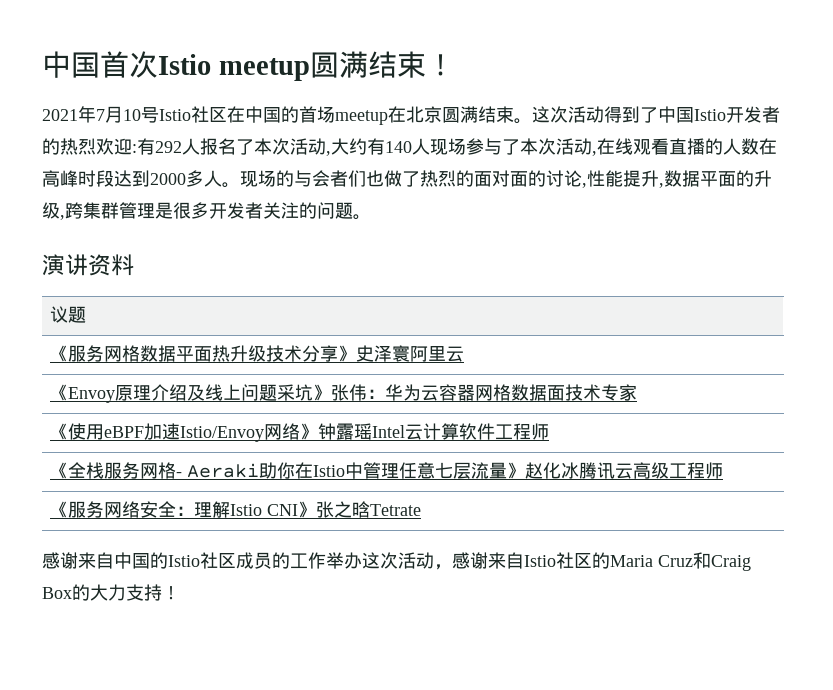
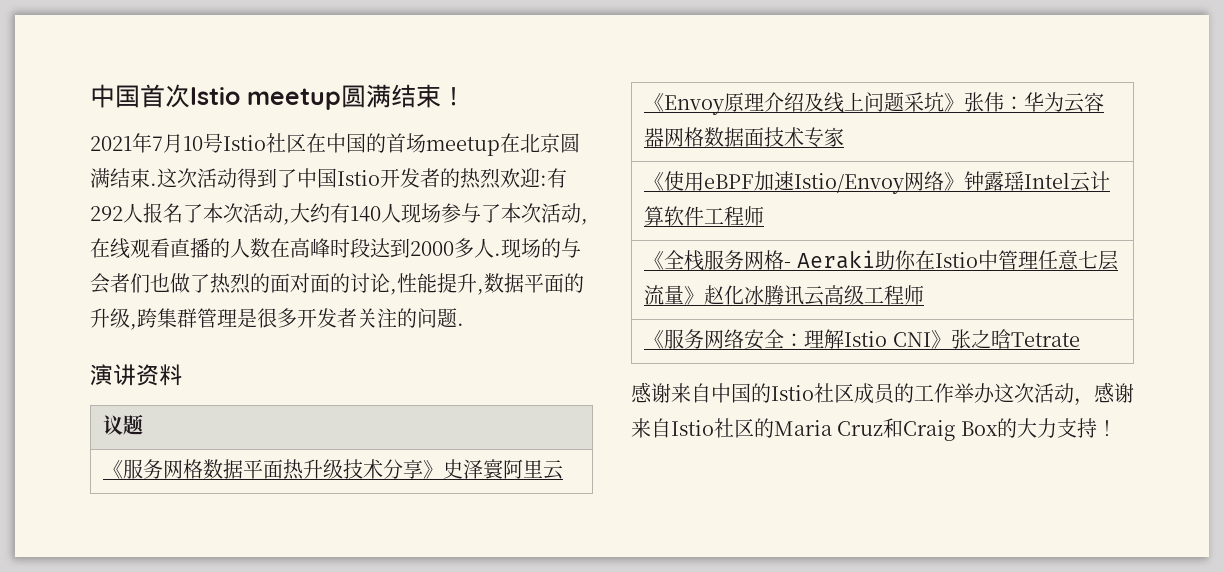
[514,118,532,124] 。 -> [150,183,157,186] .
[222,182,240,188] 。 -> [494,253,501,256] .
[353,214,371,220] 。 -> [457,323,464,326] .

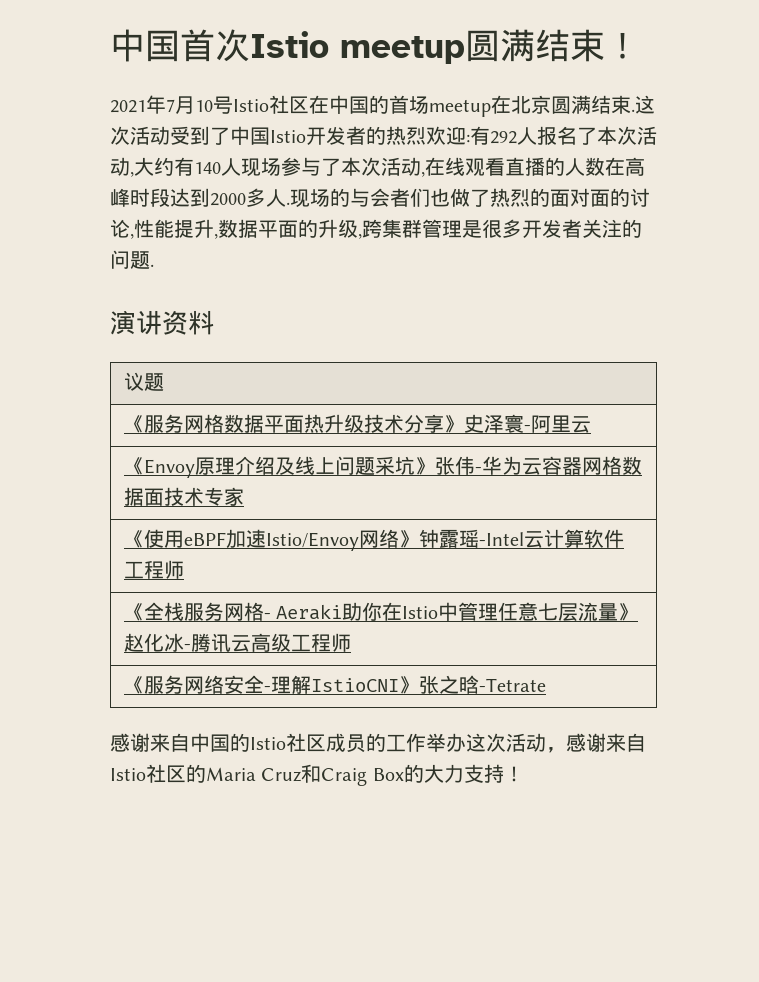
[237,168,257,188] 得 -> [170,126,190,145] 受
(504, 469) none -> [523,425,531,431] -
[1004,96,1025,110] ： -> [474,467,482,473] -
[1024,172,1071,189] Intel -> [478,532,524,546] -Intel
(765, 295) none -> [183,644,191,650] -
[784,329,931,349] ：理解Istio CNI -> [263,675,399,694] -理解IstioCNI
[1010,332,1080,347] Tetrate -> [478,678,546,692] -Tetrate

